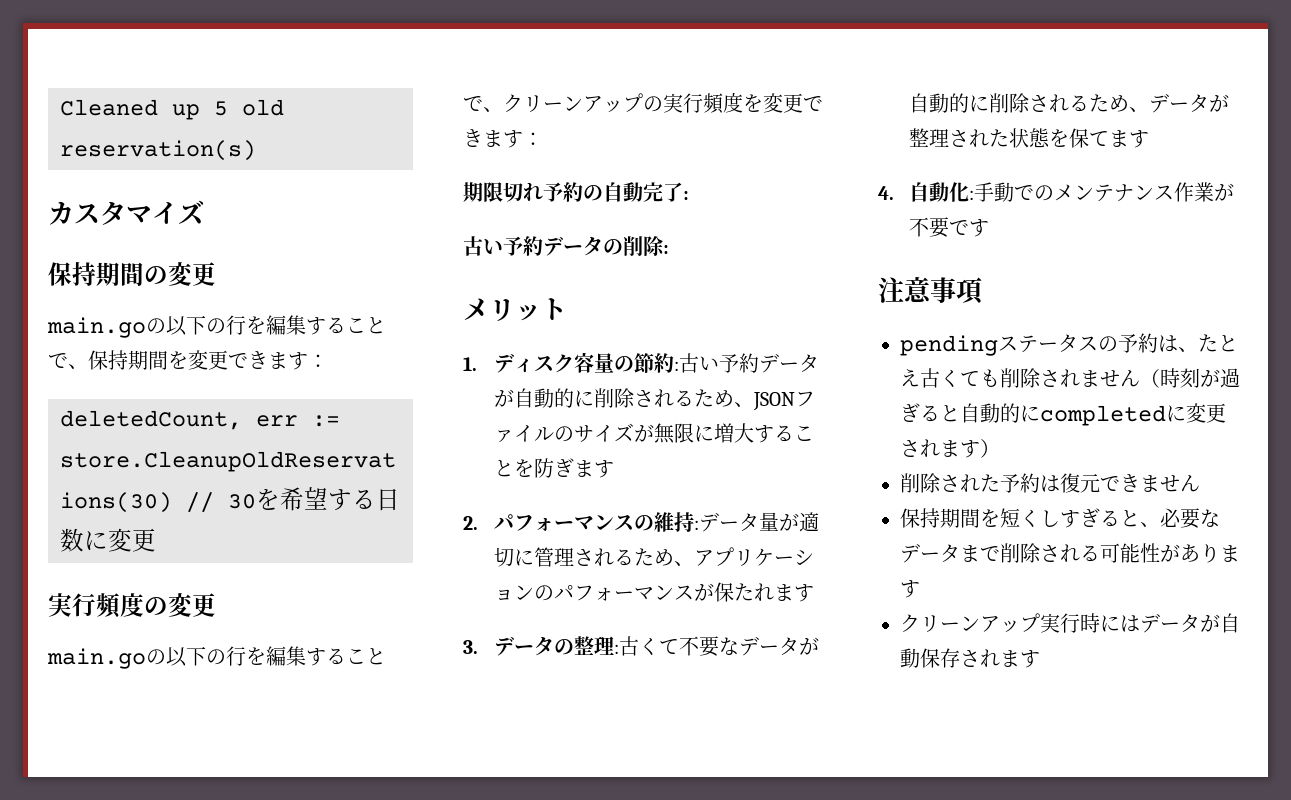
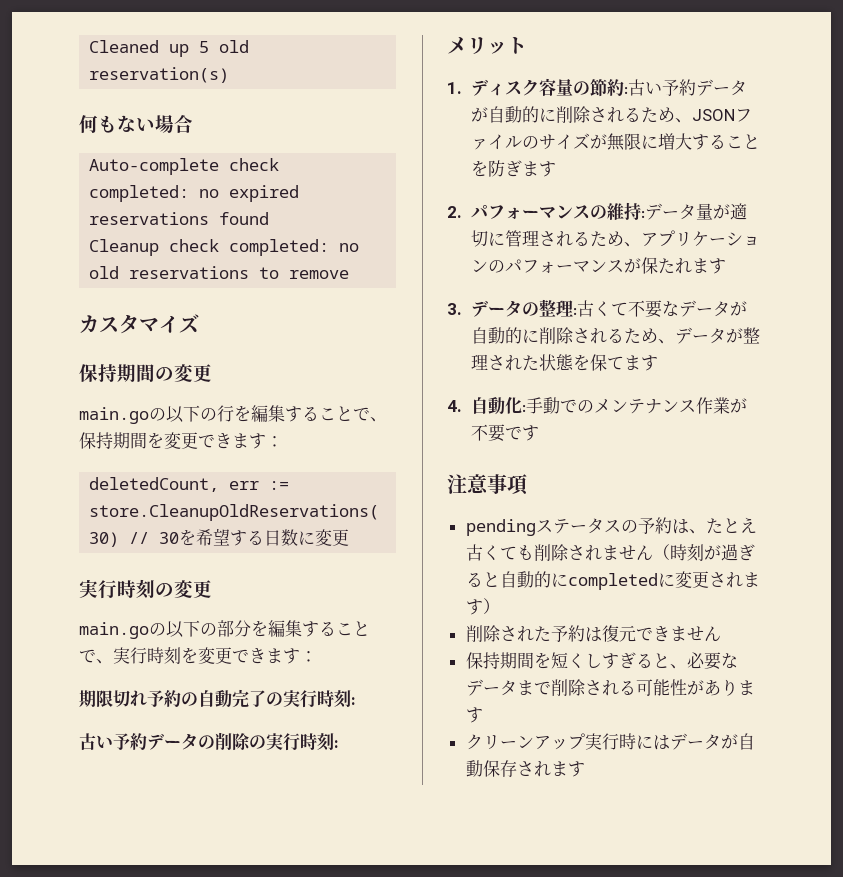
(256, 150) none -> [79,115,193,133] [89,158,280,175] [89,185,300,202] [89,212,270,225] [89,239,360,256] [89,266,350,279] // 何もない場合 // Auto-complete check completed: no expired reservations found // Cleanup check completed: no old reservations to remove
[96,593,216,618] [47,646,386,669] [463,92,743,114] 頻度の変更 // main.goの以下の行を編集することで、クリーンアップの実行頻度 -> [117,579,212,599] [79,620,370,639] [79,647,181,664] 時刻の変更 // main.goの以下の部分を編集することで、実行時刻
(683, 192) none -> [266,690,351,708] の実行時刻
(665, 246) none -> [249,733,334,751] の実行時刻

